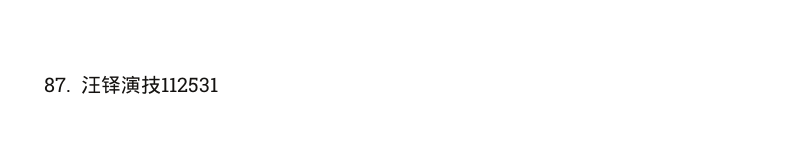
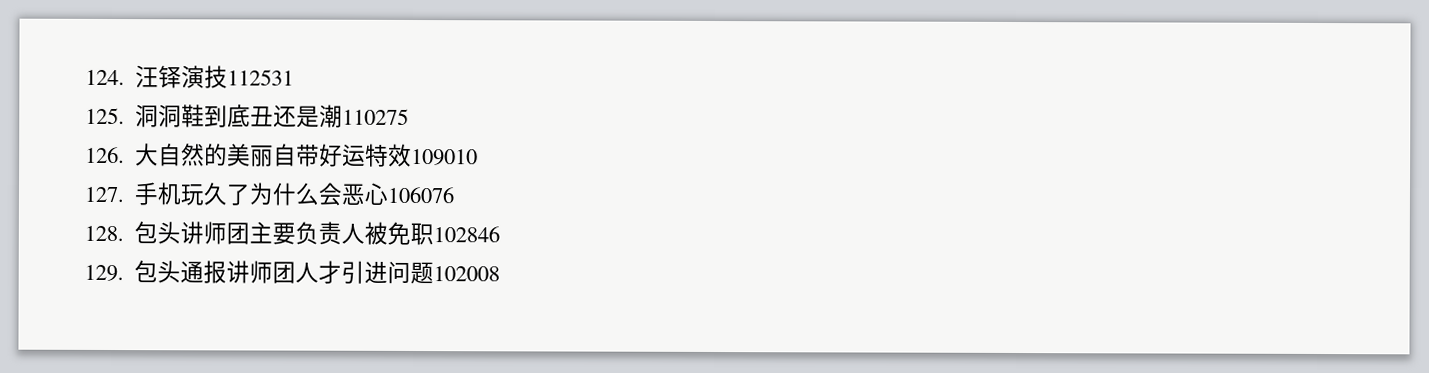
[44,77,71,93] 87. -> [85,69,125,86] 124.
(218, 85) none -> [85,104,410,128] [85,143,479,167] [84,182,455,206] [84,221,501,246] [84,260,501,285] // 125.洞洞鞋到底丑还是潮110275 // 126.大自然的美丽自带好运特效109010 // 127.手机玩久了为什么会恶心106076 // 128.包头讲师团主要负责人被免职102846 // 129.包头通报讲师团人才引进问题102008

